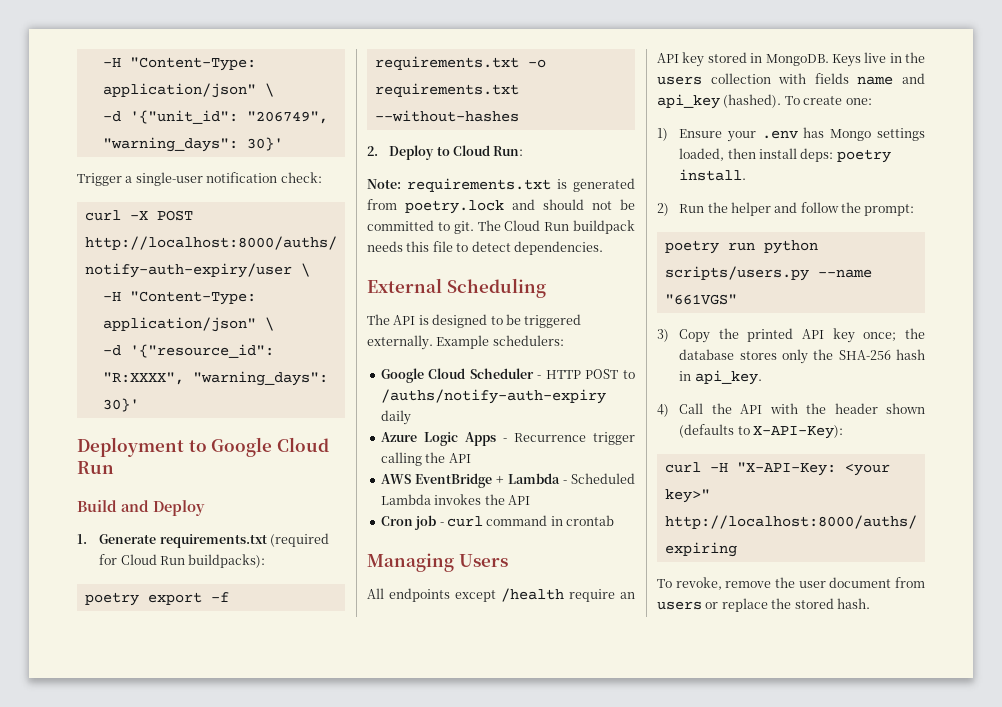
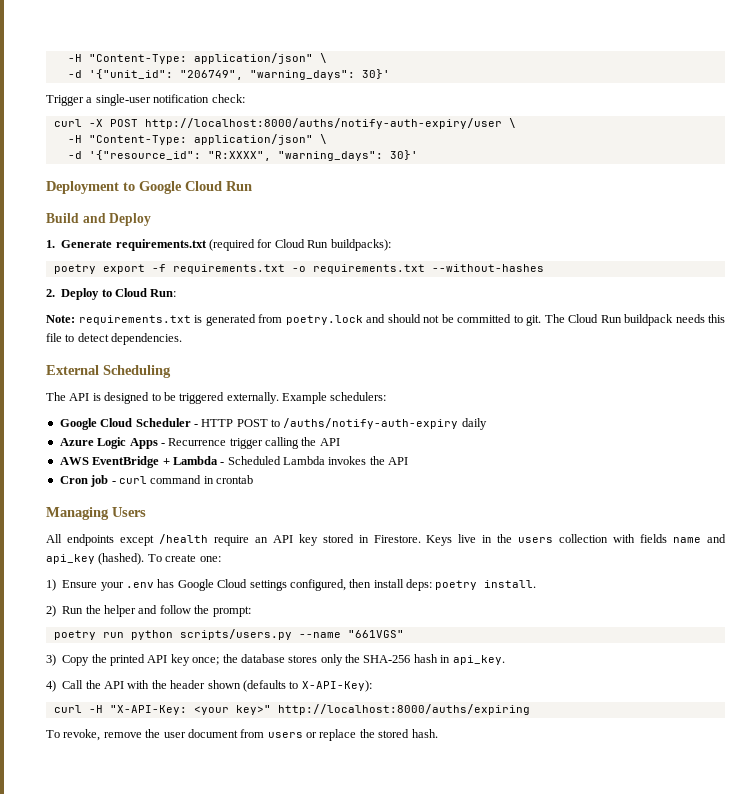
[765,54,829,66] MongoDB. -> [373,535,421,543] Firestore.
[830,128,925,141] [679,148,725,161] Mongo settings loaded, -> [177,579,346,591] Google Cloud settings configured,

